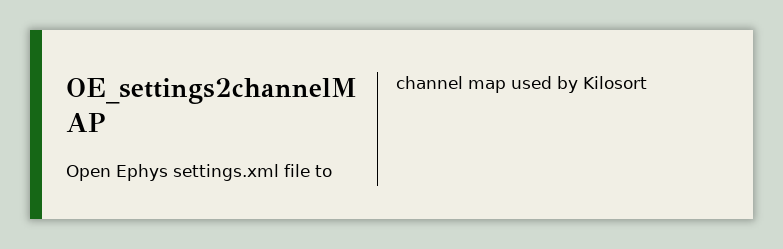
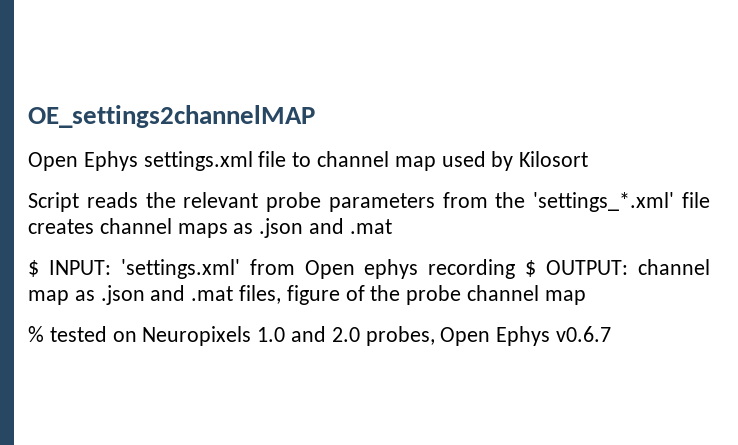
(647, 82) none -> [28,192,710,212] [28,218,392,238] [28,259,711,279] [28,285,586,305] [28,326,612,346] // Script reads the relevant probe parameters from the 'settings_*.xml' file creates channel maps as .json and .mat // $ INPUT: 'settings.xml' from Open ephys recording $ OUTPUT: channel map as .json and .mat files, figure of the probe channel map // % tested on Neuropixels 1.0 and 2.0 probes, Open Ephys v0.6.7

